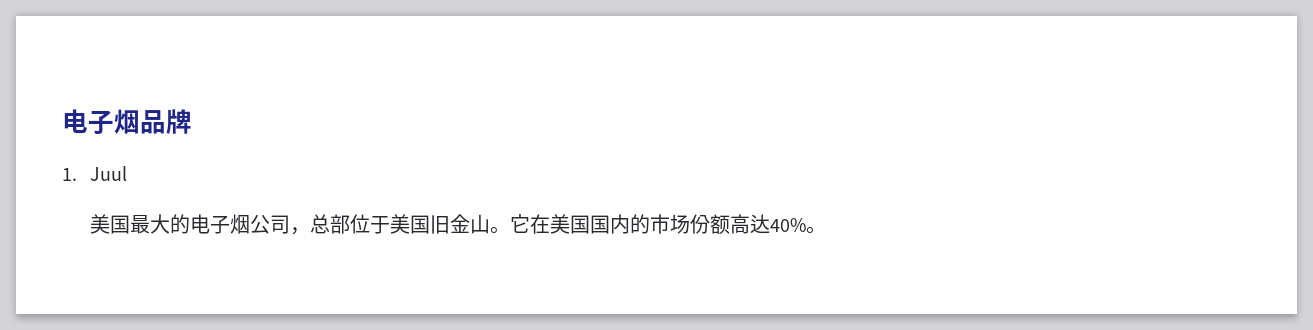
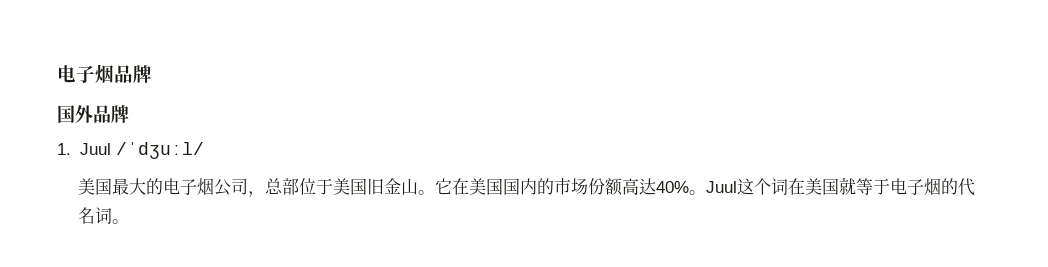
(192, 121) none -> [57,105,129,123] // 国外品牌
(127, 173) none -> [115,142,204,159] /ˈdʒuːl/
(826, 230) none -> [705,177,975,196] [77,207,129,224] Juul这个词在美国就等于电子烟的代名词。

